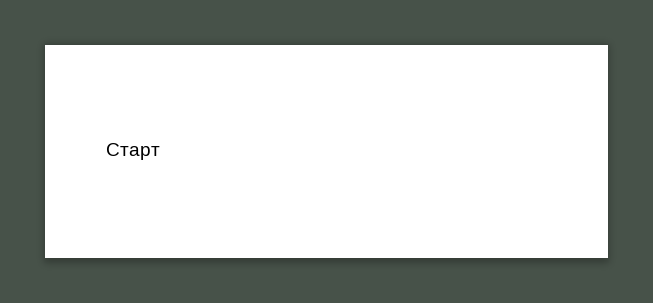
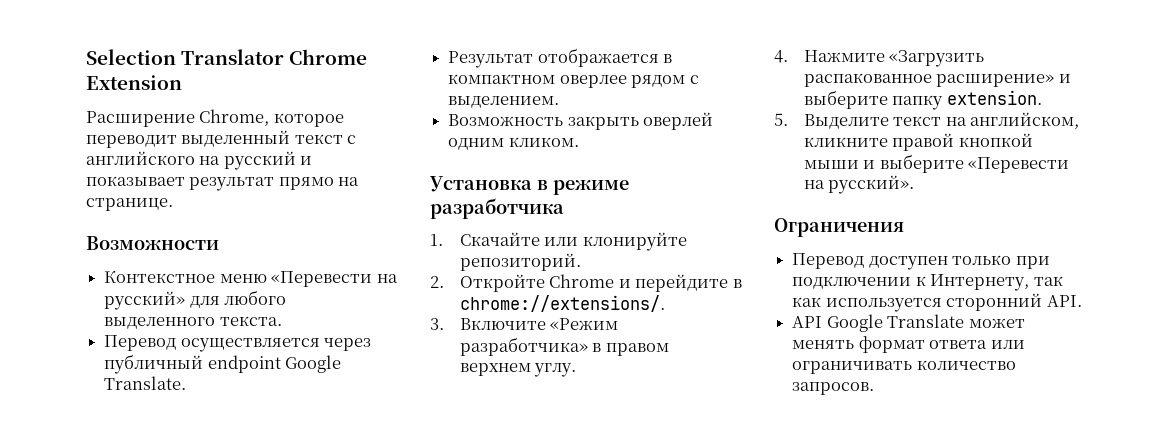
[106,143,160,160] Старт -> [86,49,368,65] [86,75,182,90] [86,109,344,127] [86,130,357,148] [86,151,313,170] [86,176,360,191] [86,198,173,211] [86,236,219,250] [104,271,398,287] [104,290,287,310] [104,316,282,329] [104,335,372,352] [104,354,342,374] [104,376,187,390] [448,48,673,68] [448,74,699,88] [448,96,560,108] [448,112,714,130] [448,137,579,150] [430,176,629,195] [430,198,564,219] [430,232,687,251] [459,253,581,271] [430,274,742,292] [459,295,665,312] [430,318,619,330] [459,337,669,356] [459,363,577,377] [774,50,985,67] [803,73,1071,87] [803,90,1042,110] [774,112,1080,129] [803,133,1033,151] [803,154,1070,173] [803,175,915,194] [774,218,904,237] [792,253,1050,270] [792,274,1063,291] [792,293,1082,312] [792,314,1025,332] [792,336,1025,353] [792,360,1016,374] [792,382,875,395] Selection Translator Chrome Extension // Расширение Chrome, которое переводит выделенный текст с английского на русский и показывает результат прямо на странице. // Возможности // Контекстное меню «Перевести на русский» для любого выделенного текста. // Перевод осуществляется через публичный endpoint Google Translate. // Результат отображается в компактном оверлее рядом с выделением. // Возможность закрыть оверлей одним кликом. // Установка в режиме разработчика // 1. Скачайте или клонируйте репозиторий. // 2. Откройте Chrome и перейдите в chrome://extensions/. // 3. Включите «Режим разработчика» в правом верхнем углу. // 4. Нажмите «Загрузить распакованное расширение» и выберите папку extension. // 5. Выделите текст на английском, кликните правой кнопкой мыши и выберите «Перевести на русский». // Ограничения // Перевод доступен только при подключении к Интернету, так как используется сторонний API. // API Google Translate может менять формат ответа или ограничивать количество запросов.

